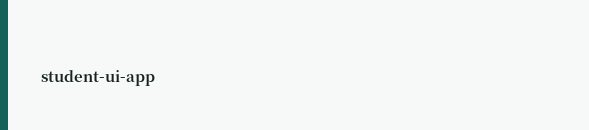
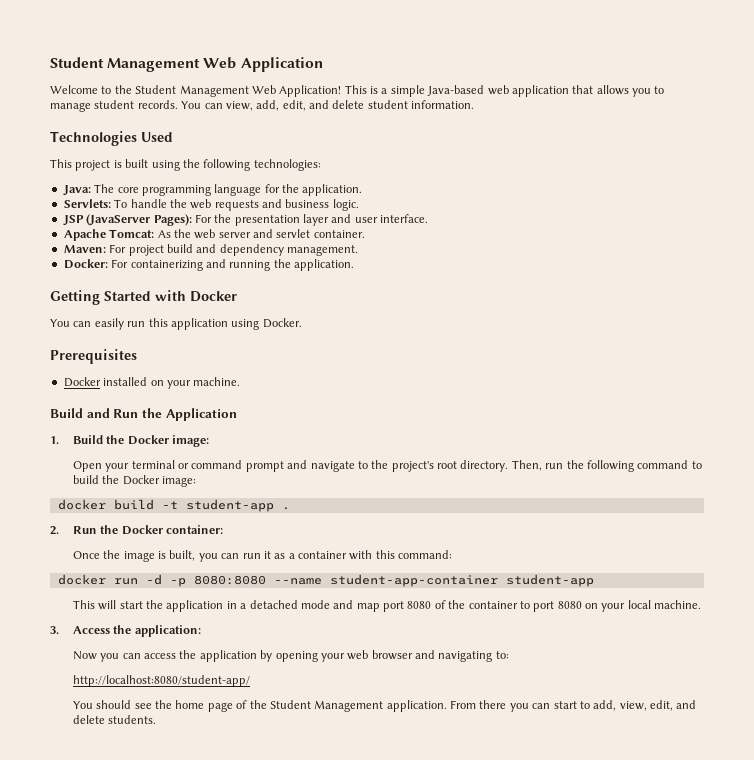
[41,70,155,86] student-ui-app -> [50,57,323,72] [50,85,665,97] [50,100,475,112] [50,131,173,146] [50,159,321,171] [62,184,363,196] [63,199,359,211] [62,214,429,226] [63,229,365,241] [63,244,358,256] [63,259,354,271] [50,290,237,305] [50,318,302,330] [50,349,137,364] [63,377,241,389] [50,408,237,421] [50,435,210,447] [72,460,702,472] [72,475,197,487] [57,499,290,512] [50,525,224,535] [72,550,453,562] [57,574,594,587] [72,600,702,612] [50,625,201,637] [72,650,509,662] [72,675,250,687] [72,700,697,712] [72,715,157,724] Student Management Web Application // Welcome to the Student Management Web Application! This is a simple Java-based web application that allows you to manage student records. You can view, add, edit, and delete student information. // Technologies Used // This project is built using the following technologies: // Java: The core programming language for the application. // Servlets: To handle the web requests and business logic. // JSP (JavaServer Pages): For the presentation layer and user interface. // Apache Tomcat: As the web server and servlet container. // Maven: For project build and dependency management. // Docker: For containerizing and running the application. // Getting Started with Docker // You can easily run this application using Docker. // Prerequisites // Docker installed on your machine. // Build and Run the Application // 1. Build the Docker image: // Open your terminal or command prompt and navigate to the project's root directory. Then, run the following command to build the Docker image: // docker build -t student-app . // 2. Run the Docker container: // Once the image is built, you can run it as a container with this command: // docker run -d -p 8080:8080 --name student-app-container student-app // This will start the application in a detached mode and map port 8080 of the container to port 8080 on your local machine. // 3. Access the application: // Now you can access the application by opening your web browser and navigating to: // http://localhost:8080/student-app/ // You should see the home page of the Student Management application. From there you can start to add, view, edit, and delete students.

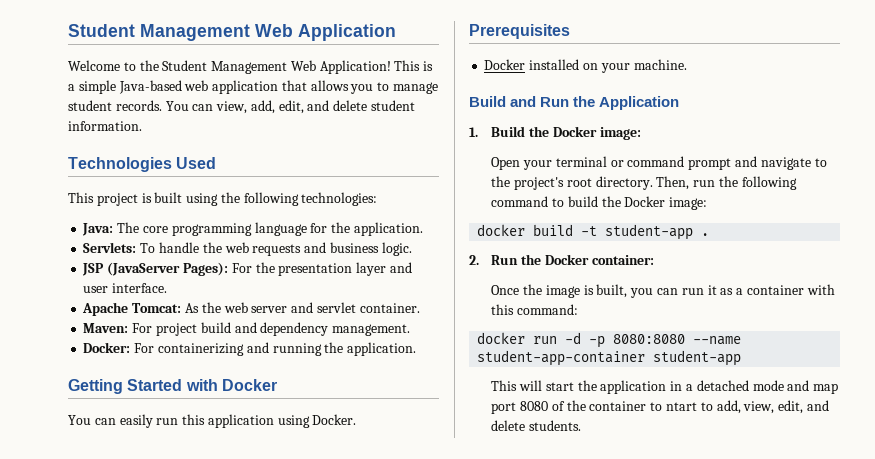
[533,600,702,612] [50,625,201,637] [72,650,509,662] [72,675,250,687] [72,700,577,712] port 8080 on your local machine. // 3. Access the application: // Now you can access the application by opening your web browser and navigating to: // http://localhost:8080/student-app/ // You should see the home page of the Student Management application. From there you can start -> [666,402,698,411] ntart

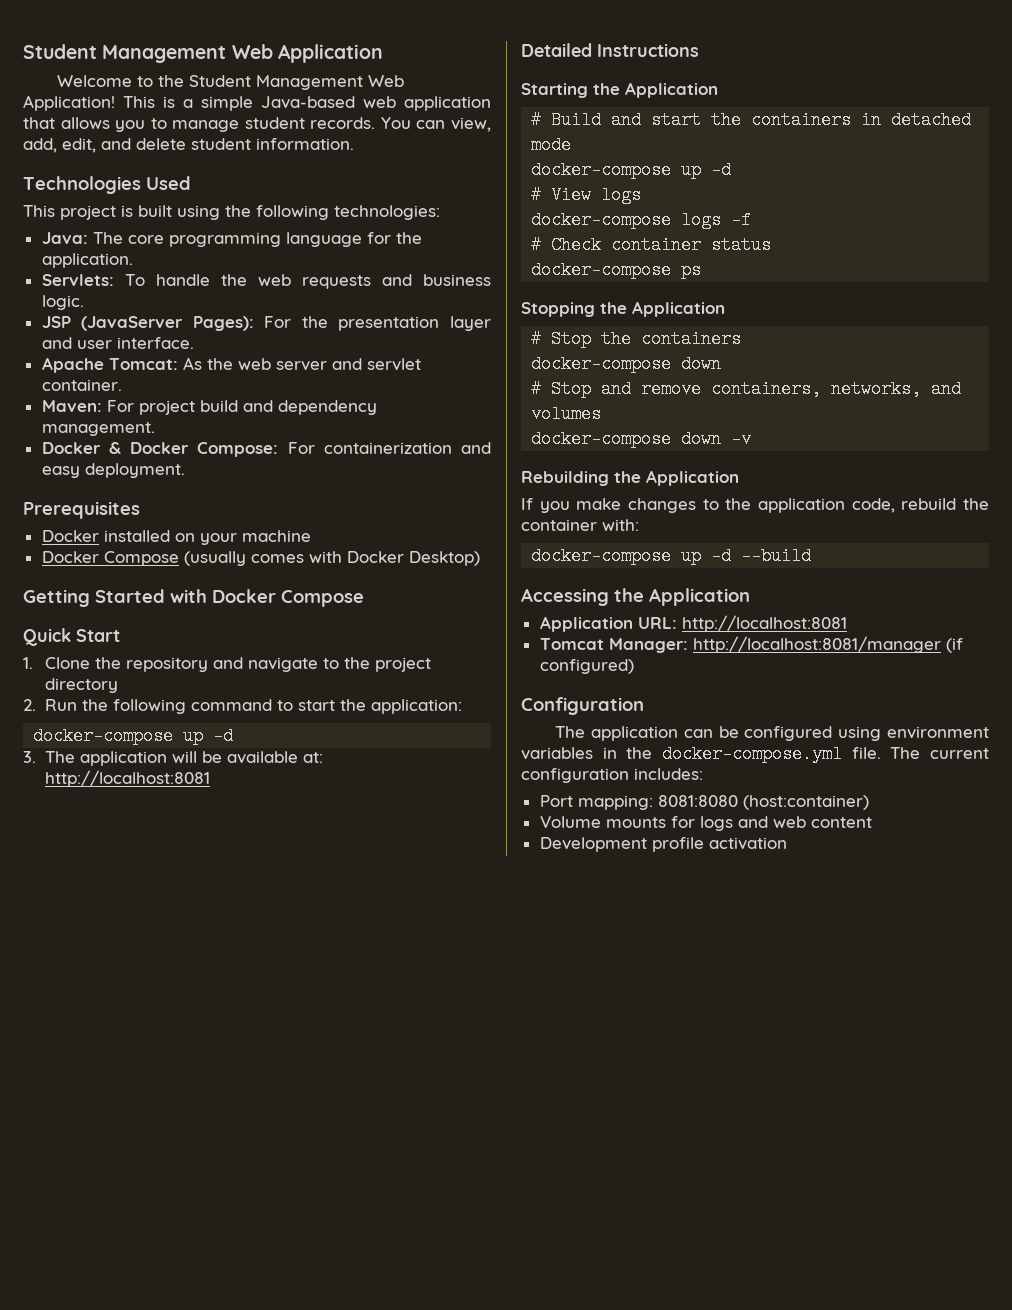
[83,342,417,356] [68,379,277,394] [68,414,357,428] Docker: For containerizing and running the application. // Getting Started with Docker // You can easily run this application using Docker. -> [41,442,491,457] [41,463,185,478] Docker & Docker Compose: For containerization and easy deployment.
[633,59,687,70] [469,96,680,110] [469,126,641,140] [491,156,827,170] [491,176,797,190] [491,196,708,210] [477,224,710,240] [469,254,654,265] [491,284,835,298] [491,304,579,315] [477,332,742,348] [477,350,742,366] [491,380,839,394] [491,400,829,414] [491,420,582,431] machine. // Build and Run the Application // 1. Build the Docker image: // Open your terminal or command prompt and navigate to the project's root directory. Then, run the following command to build the Docker image: // docker build -t student-app . // 2. Run the Docker container: // Once the image is built, you can run it as a container with this command: // docker run -d -p 8080:8080 --name student-app-container student-app // This will start the application in a detached mode and map port 8080 of the container to ntart to add, view, edit, and delete students. -> [241,530,311,542] [41,551,480,566] [23,589,364,607] [23,628,120,646] [23,657,432,672] [45,678,119,693] [23,699,463,714] [33,727,234,745] [23,751,324,766] [45,770,211,787] [521,43,699,57] [521,82,718,98] [531,111,972,129] [531,136,572,154] [531,161,732,179] [531,186,642,204] [531,211,752,229] [531,236,772,254] [531,261,702,279] [521,301,725,317] [531,330,742,348] [531,355,722,373] [531,380,962,398] [531,405,602,423] [531,430,752,448] [521,470,739,486] [521,498,989,513] [521,519,639,531] [531,547,812,565] [521,588,750,606] [539,615,847,632] [539,636,963,653] [539,659,634,674] [521,697,644,715] [555,726,989,741] [521,745,989,763] [521,768,703,783] [539,795,869,810] [539,816,872,831] [539,837,787,852] machine // Docker Compose (usually comes with Docker Desktop) // Getting Started with Docker Compose // Quick Start // 1. Clone the repository and navigate to the project directory // 2. Run the following command to start the application: // docker-compose up -d // 3. The application will be available at: http://localhost:8081 // Detailed Instructions // Starting the Application // # Build and start the containers in detached mode // docker-compose up -d // # View logs // docker-compose logs -f // # Check container status // docker-compose ps // Stopping the Application // # Stop the containers // docker-compose down // # Stop and remove containers, networks, and volumes // docker-compose down -v // Rebuilding the Application // If you make changes to the application code, rebuild the container with: // docker-compose up -d --build // Accessing the Application // Application URL: http://localhost:8081 // Tomcat Manager: http://localhost:8081/manager (if configured) // Configuration // The application can be configured using environment variables in the docker-compose.yml file. The current configuration includes: // Port mapping: 8081:8080 (host:container) // Volume mounts for logs and web content // Development profile activation

